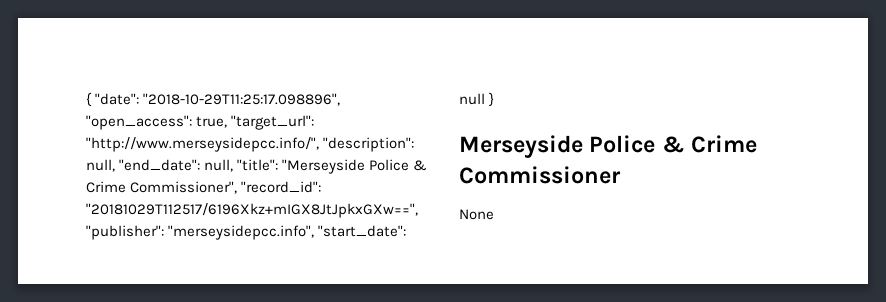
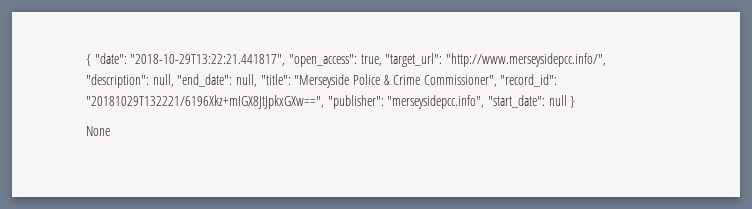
[143,93,341,106] "2018-10-29T11:25:17.098896", -> [130,54,286,66] "2018-10-29T13:22:21.441817",
[86,203,418,218] "20181029T112517/6196Xkz+mIGX8JtJpkxGXw==", -> [86,95,324,109] "20181029T132221/6196Xkz+mIGX8JtJpkxGXw==",
[459,135,758,158] [459,166,621,184] // Merseyside Police & Crime Commissioner -> (576, 102) none

